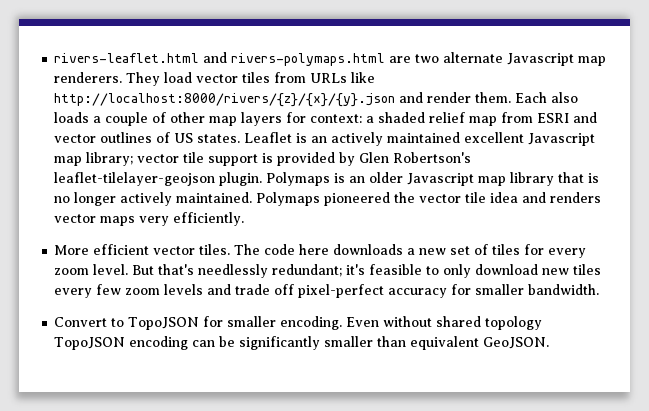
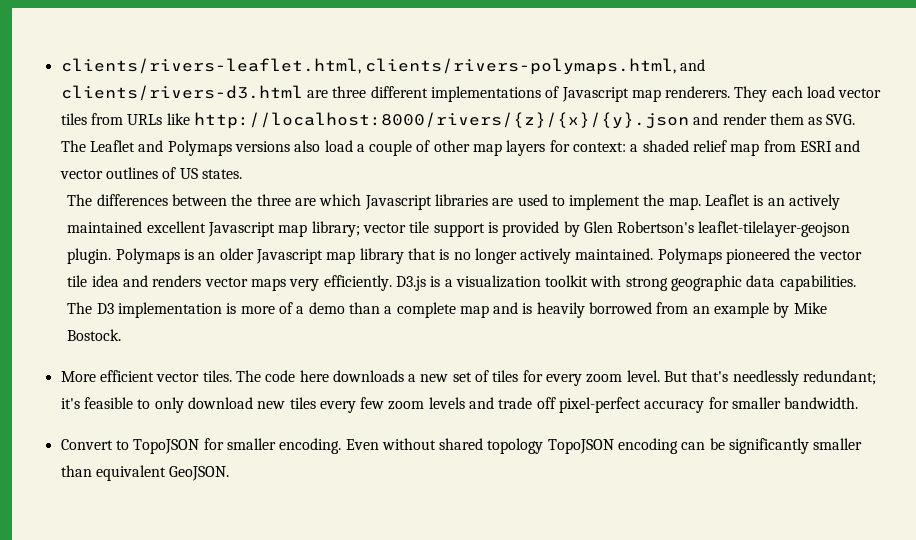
[54,52,504,66] rivers-leaflet.html and rivers-polymaps.html are two alternate -> [60,58,706,75] [60,85,560,102] clients/rivers-leaflet.html, clients/rivers-polymaps.html, and clients/rivers-d3.html are three different implementations of
(161, 79) none -> [771,86,803,98] each
[475,92,579,103] [54,112,90,123] them. Each also loads -> [769,113,856,125] [60,140,353,156] them as SVG. The Leaflet and Polymaps versions also load
(241, 138) none -> [67,194,701,210] // The differences between the three are which Javascript libraries are used to implement the map.
(245, 219) none -> [395,275,856,291] [67,302,827,318] [67,329,122,341] D3.js is a visualization toolkit with strong geographic data capabilities. The D3 implementation is more of a demo than a complete map and is heavily borrowed from an example by Mike Bostock.

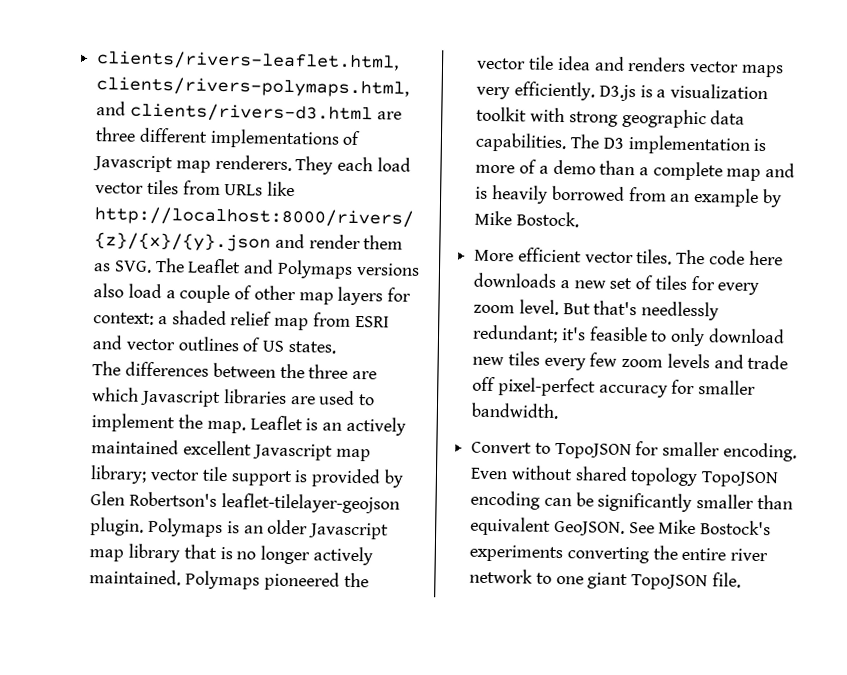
(230, 473) none -> [628,519,772,536] [469,544,769,564] [469,568,741,591] See Mike Bostock's experiments converting the entire river network to one giant TopoJSON file.

